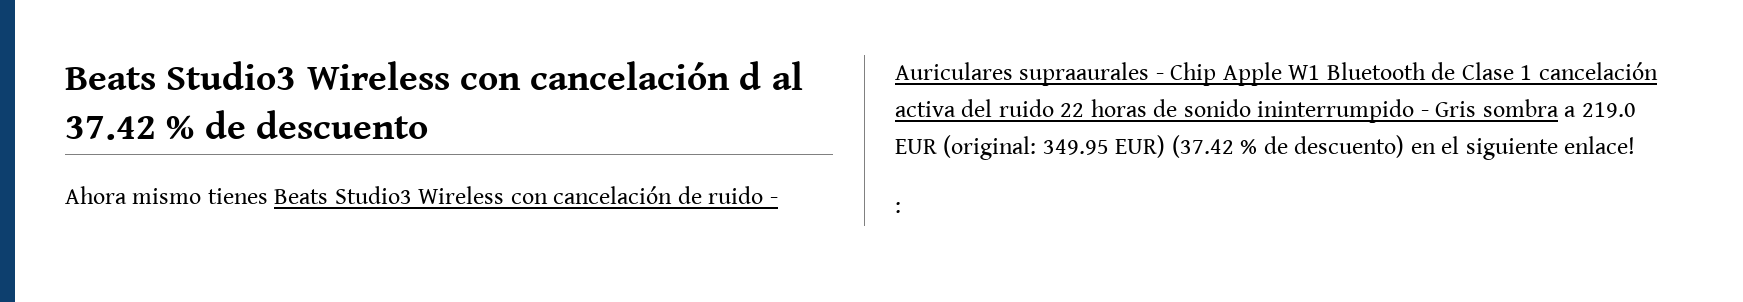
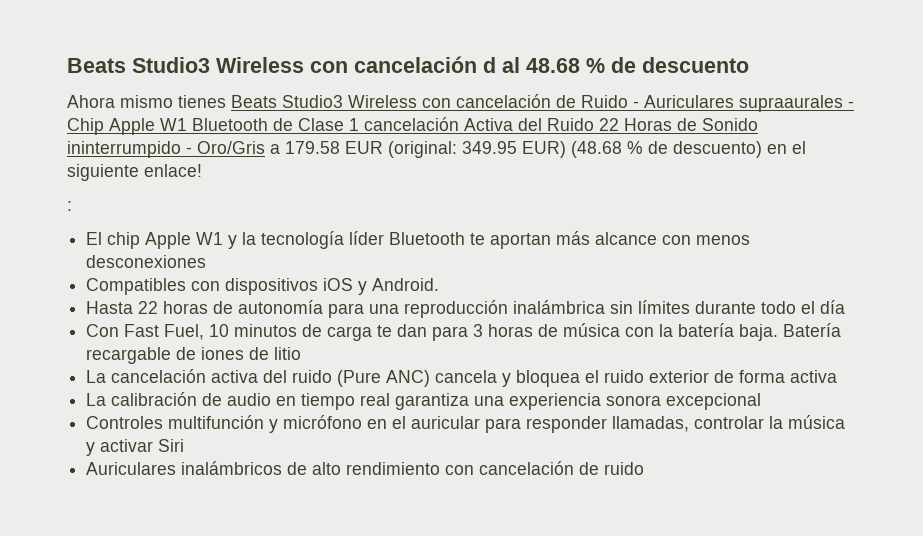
[65,116,156,140] 37.42 -> [526,58,580,73] 48.68
[708,186,764,204] ruido -> [581,95,628,108] Ruido
[895,99,1636,123] activa del ruido 22 horas de sonido ininterrumpido - Gris sombra a 219.0 -> [464,118,758,131] [67,141,340,158] Activa del Ruido 22 Horas de Sonido ininterrumpido - Oro/Gris a 179.58
[1171,135,1234,158] (37.42 -> [571,141,622,158] (48.68
(901, 207) none -> [86,231,751,249] [86,255,207,268] [86,278,440,295] [86,300,846,318] [86,323,842,341] [86,347,302,364] [86,369,838,387] [86,392,762,410] [86,415,846,433] [86,439,185,456] [86,461,645,475] // El chip Apple W1 y la tecnología líder Bluetooth te aportan más alcance con menos desconexiones // Compatibles con dispositivos iOS y Android. // Hasta 22 horas de autonomía para una reproducción inalámbrica sin límites durante todo el día // Con Fast Fuel, 10 minutos de carga te dan para 3 horas de música con la batería baja. Batería recargable de iones de litio // La cancelación activa del ruido (Pure ANC) cancela y bloquea el ruido exterior de forma activa // La calibración de audio en tiempo real garantiza una experiencia sonora excepcional // Controles multifunción y micrófono en el auricular para responder llamadas, controlar la música y activar Siri // Auriculares inalámbricos de alto rendimiento con cancelación de ruido

